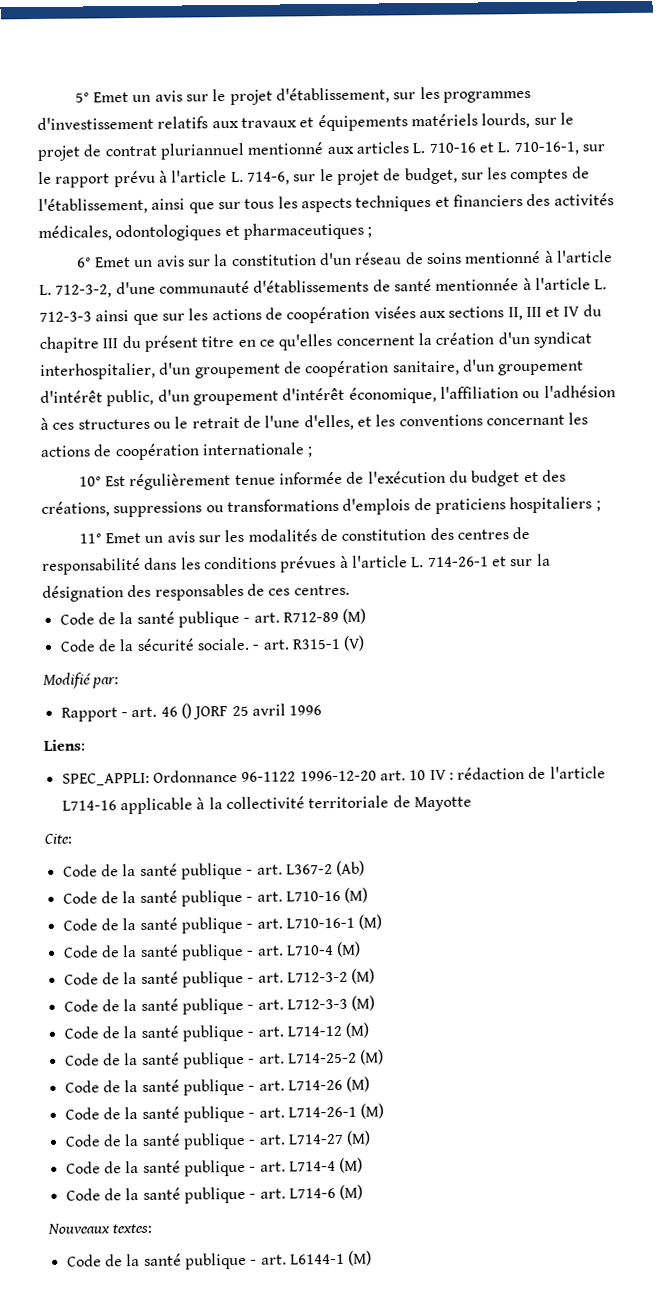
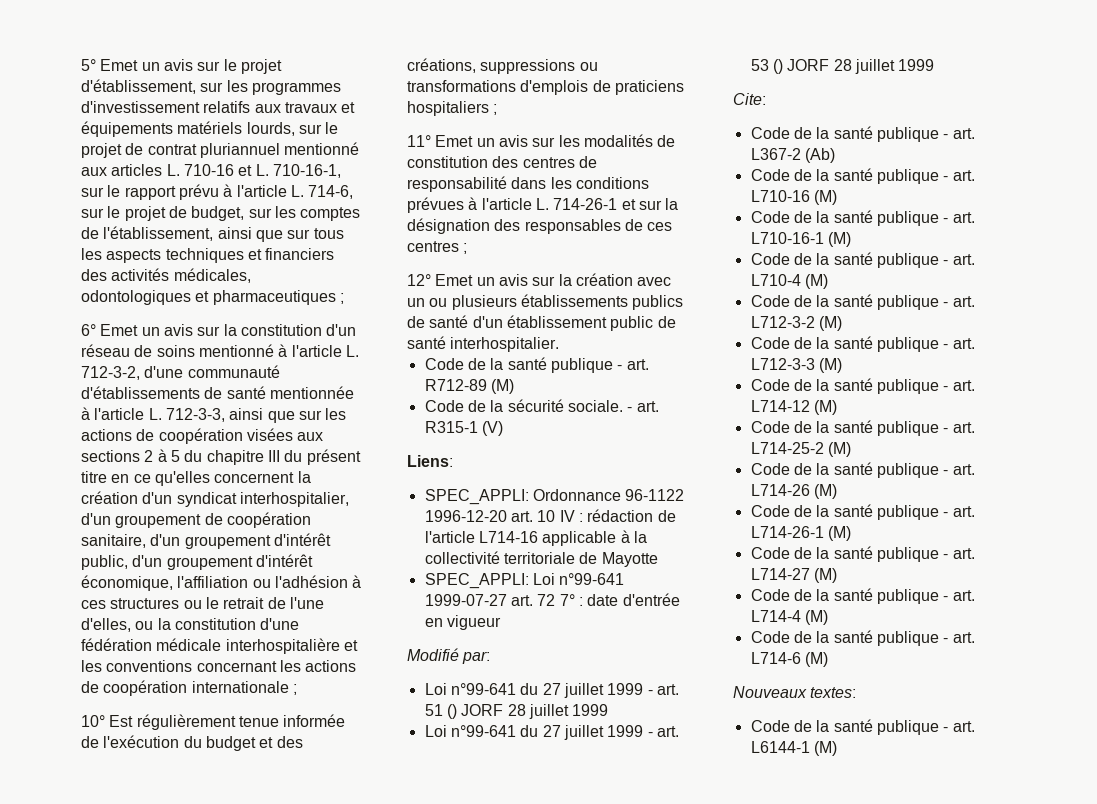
[39,311,92,322] 712-3-3 -> [165,408,225,422] 712-3-3,
[507,306,581,321] II, III et IV -> [144,449,180,462] 2 à 5
(354, 422) none -> [135,618,300,630] [81,638,340,654] ou la constitution d'une fédération médicale interhospitalière
[293,584,350,596] centres. -> [407,241,468,254] [407,273,672,286] [407,294,684,310] [407,315,676,331] [407,336,560,352] centres ; // 12° Emet un avis sur la création avec un ou plusieurs établissements publics de santé d'un établissement public de santé interhospitalier.
[43,672,120,689] [60,703,323,722] // Modifié par: // Rapport - art. 46 () JORF 25 avril 1996 -> (503, 428) none
(472, 804) none -> [424,573,625,589] [424,593,680,606] [424,615,501,630] [407,648,491,664] [424,683,679,698] [424,704,609,719] [424,725,679,740] [750,59,935,74] // SPEC_APPLI: Loi n°99-641 1999-07-27 art. 72 7° : date d'entrée en vigueur // Modifié par: // Loi n°99-641 du 27 juillet 1999 - art. 51 () JORF 28 juillet 1999 // Loi n°99-641 du 27 juillet 1999 - art. 53 () JORF 28 juillet 1999

